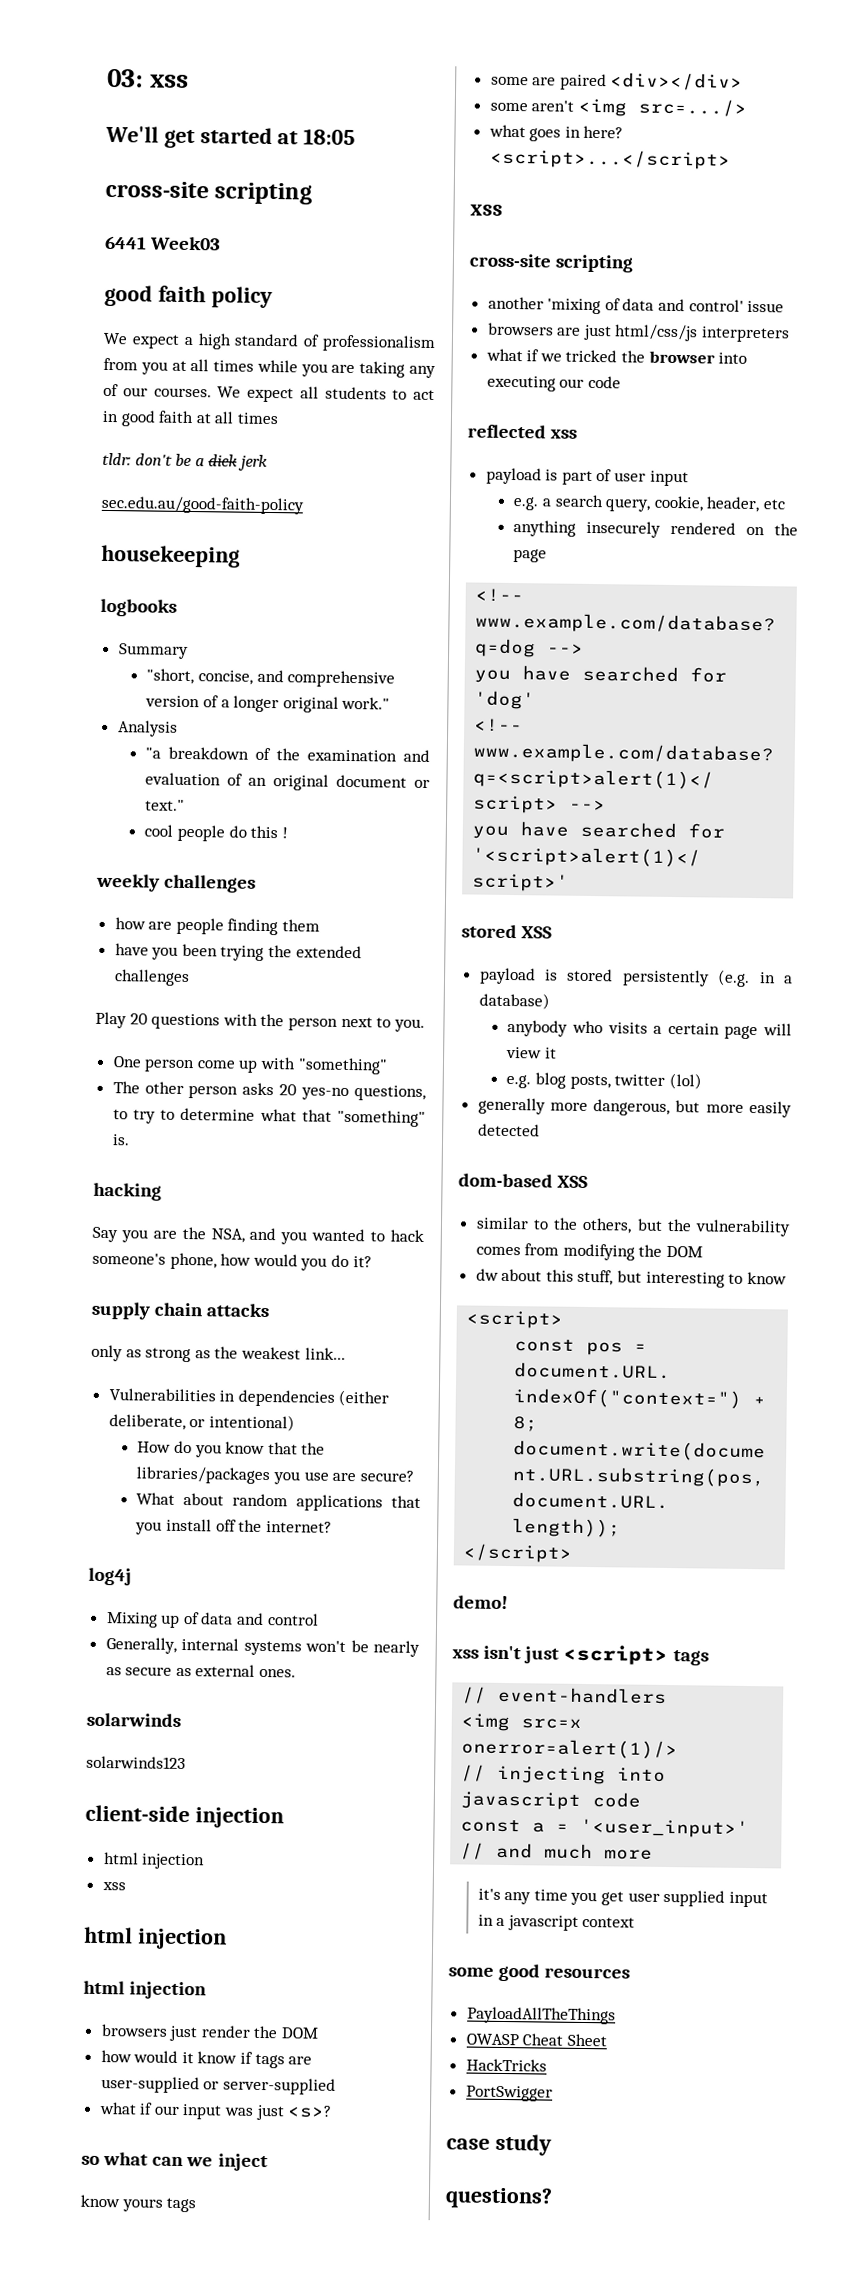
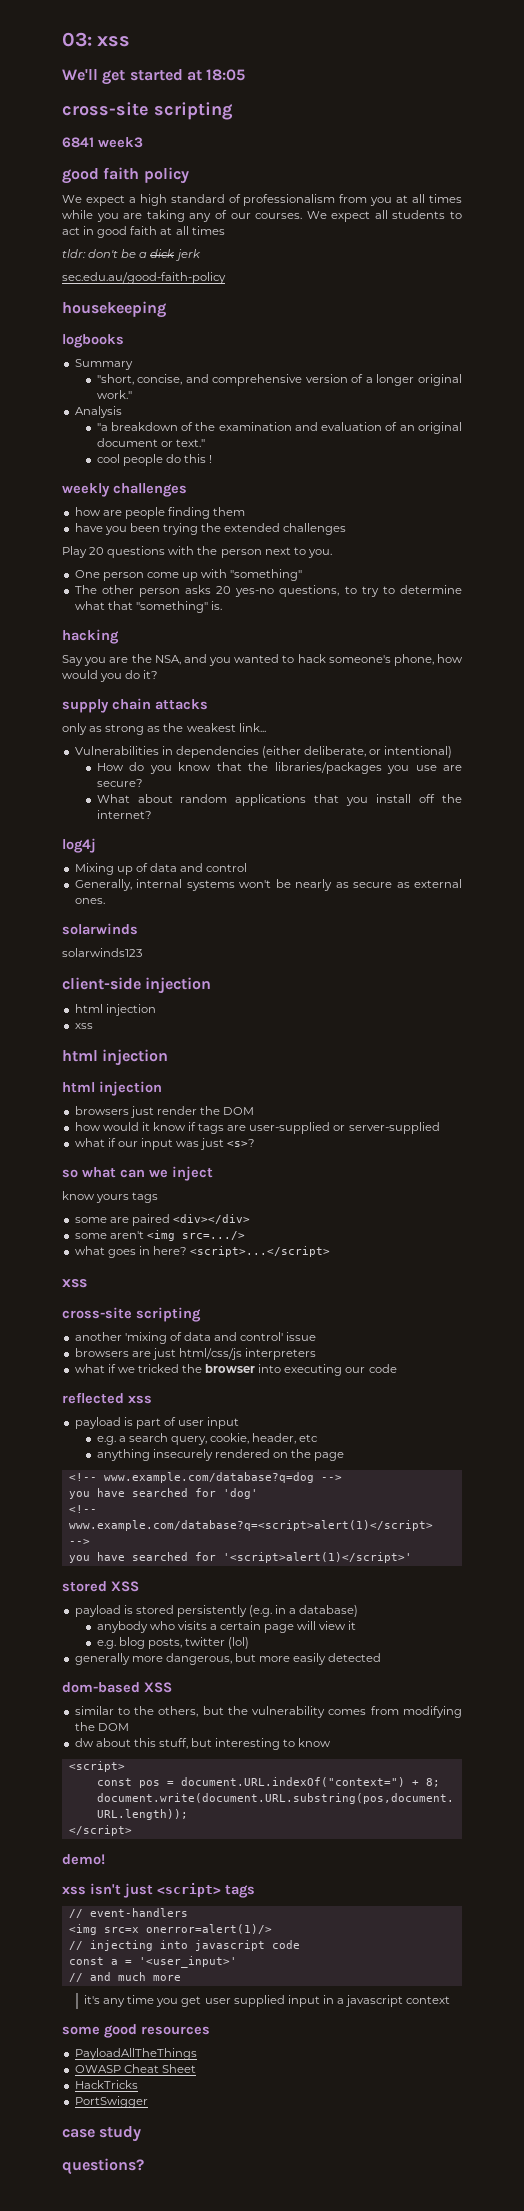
[105,235,222,251] 6441 Week03 -> [62,137,143,148] 6841 week3

